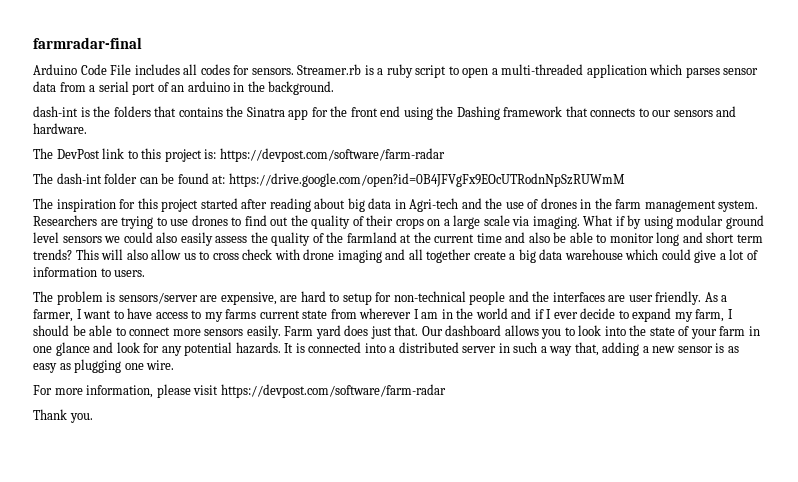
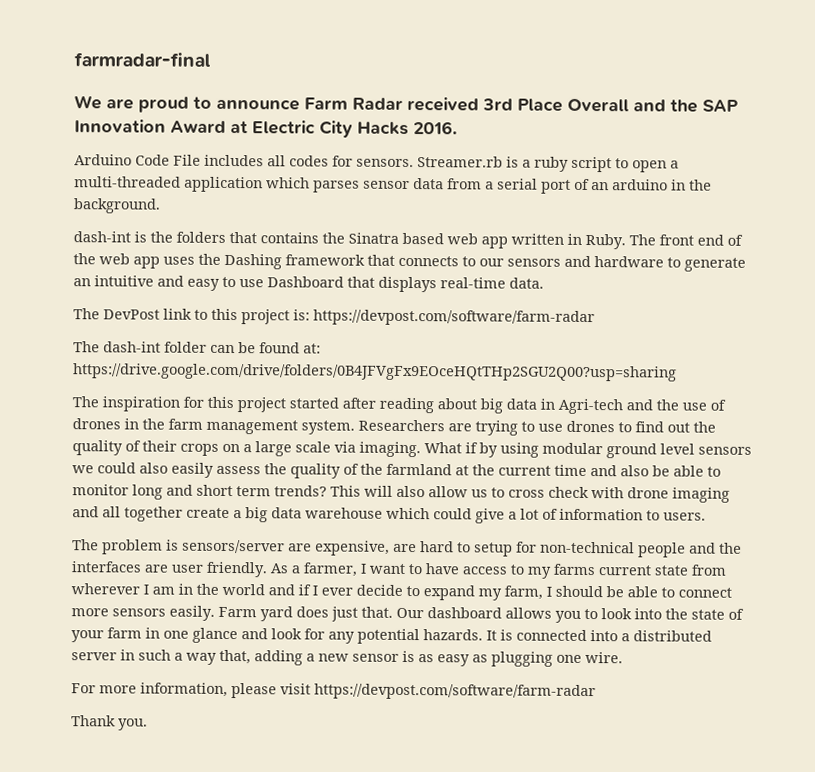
(142, 43) none -> [74,95,738,113] [74,119,458,138] // We are proud to announce Farm Radar received 3rd Place Overall and the SAP Innovation Award at Electric City Hacks 2016.
[288,106,433,120] app for the front end using -> [402,232,743,250] [73,253,195,269] based web app written in Ruby. The front end of the web app uses
[33,123,87,134] hardware. -> [594,256,746,272] [73,275,544,293] hardware to generate an intuitive and easy to use Dashboard that displays real-time data.
[228,173,625,187] https://drive.google.com/open?id=0B4JFVgFx9EOcUTRodnNpSzRUWmM -> [73,363,677,382] https://drive.google.com/drive/folders/0B4JFVgFx9EOceHQtTHp2SGU2Q00?usp=sharing

